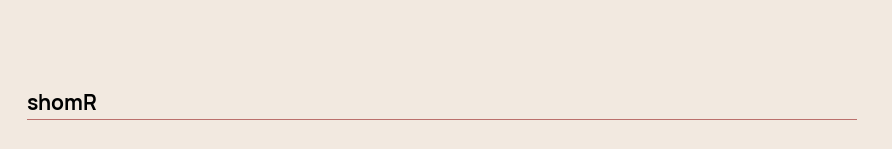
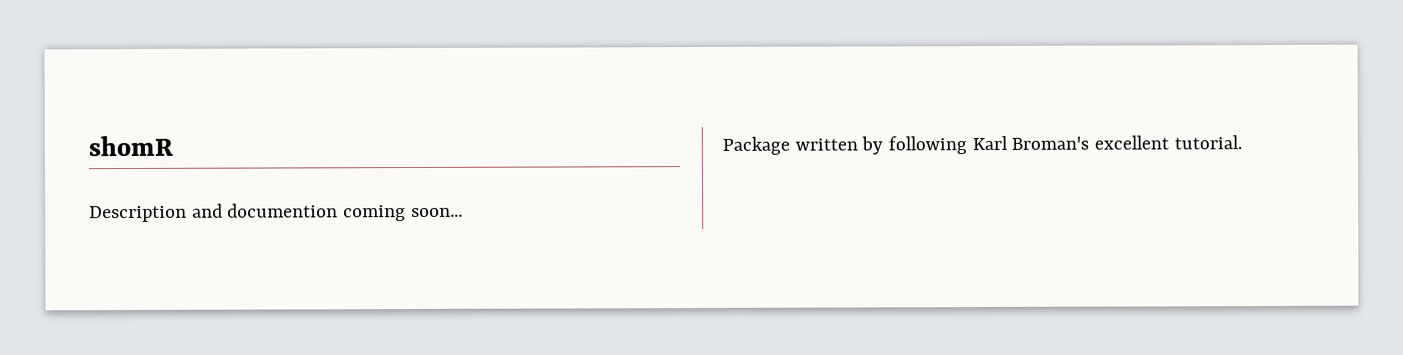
(97, 102) none -> [89,203,463,223] [722,135,1242,155] // Description and documention coming soon... // Package written by following Karl Broman's excellent tutorial.

